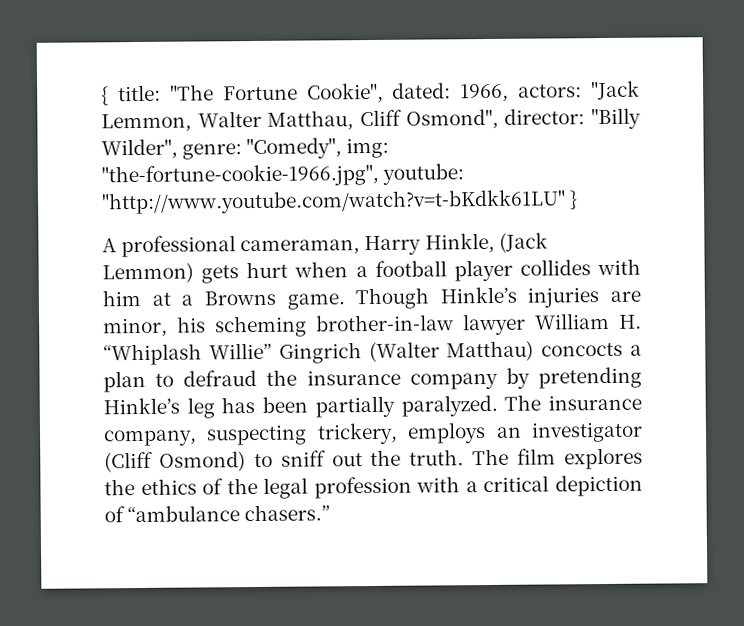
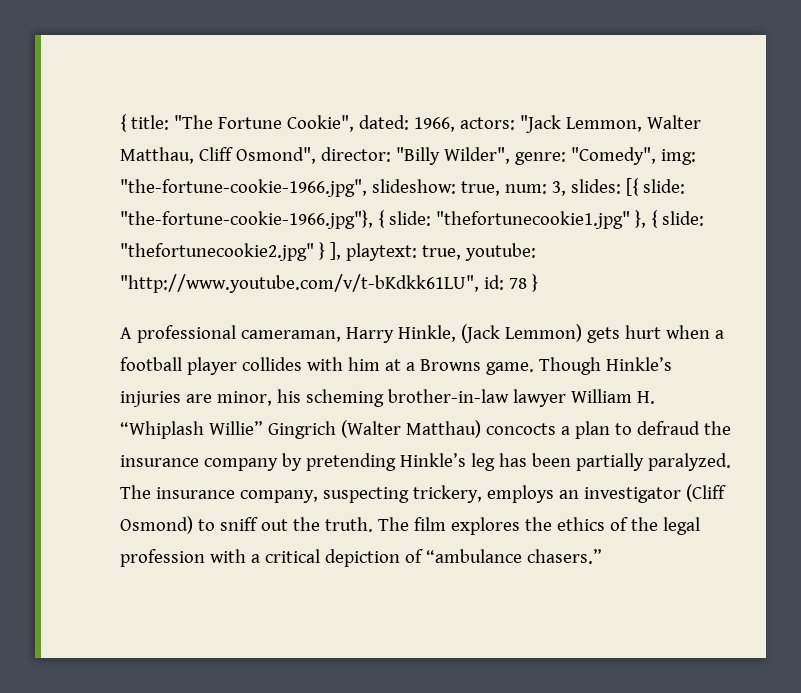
[382,163,465,185] [101,189,566,215] youtube: "http://www.youtube.com/watch?v=t-bKdkk61LU" -> [371,178,685,196] [120,210,704,229] [120,242,536,261] [120,274,527,293] slideshow: true, num: 3, slides: [{ slide: "the-fortune-cookie-1966.jpg"}, { slide: "thefortunecookie1.jpg" }, { slide: "thefortunecookie2.jpg" } ], playtext: true, youtube: "http://www.youtube.com/v/t-bKdkk61LU", id: 78

